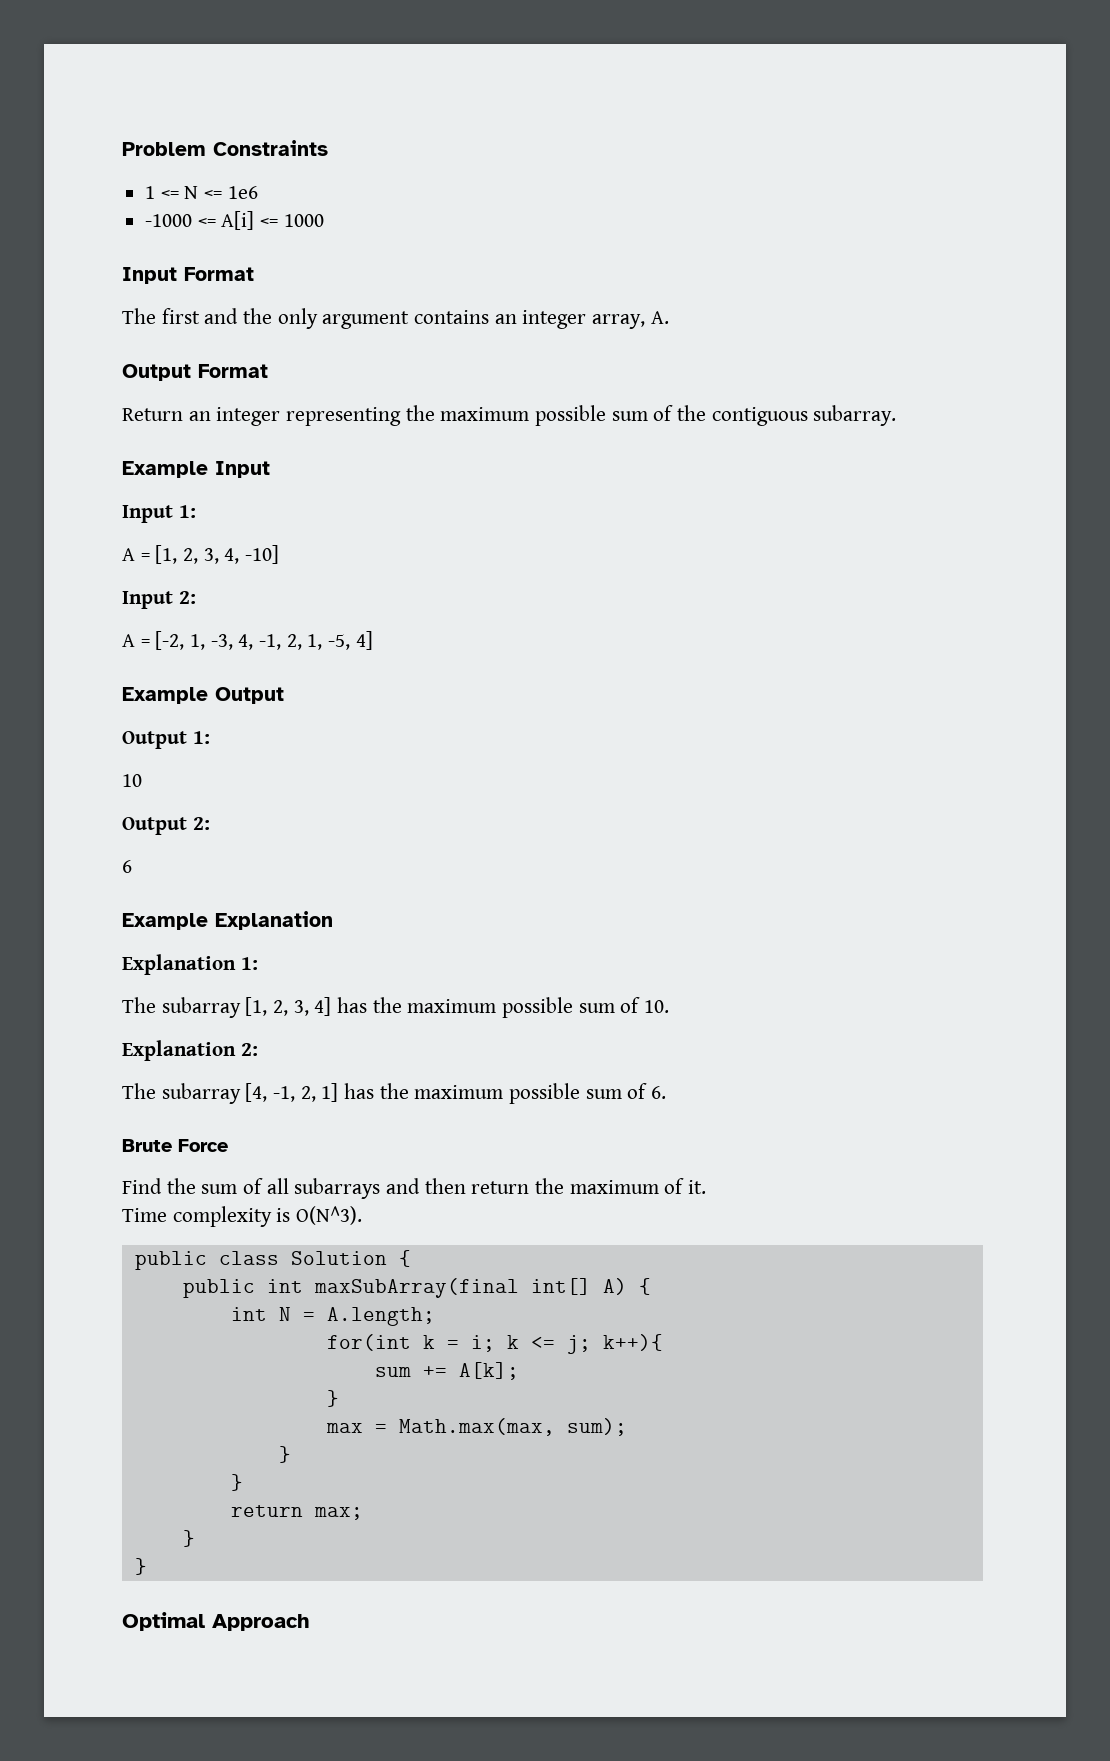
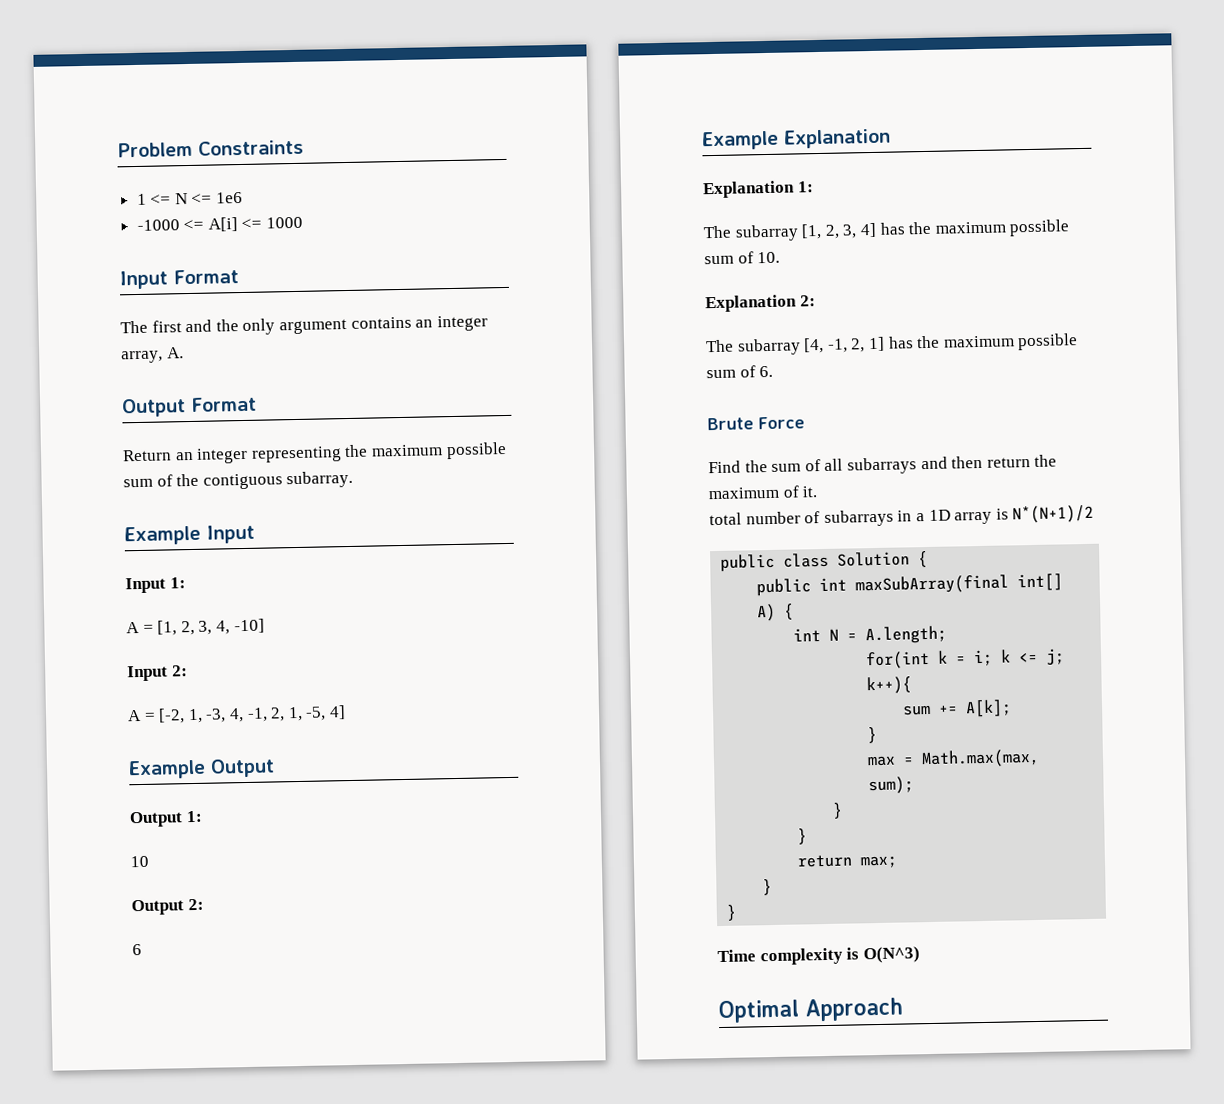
[122,1206,363,1227] Time complexity is O(N^3). -> [709,504,1095,527] total number of subarrays in a 1D array is N*(N+1)/2
(147, 1566) none -> [717,946,920,966] // Time complexity is O(N^3)

